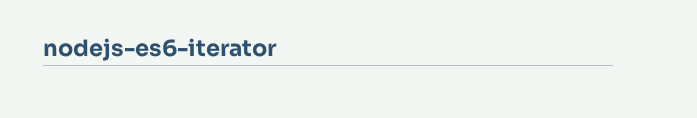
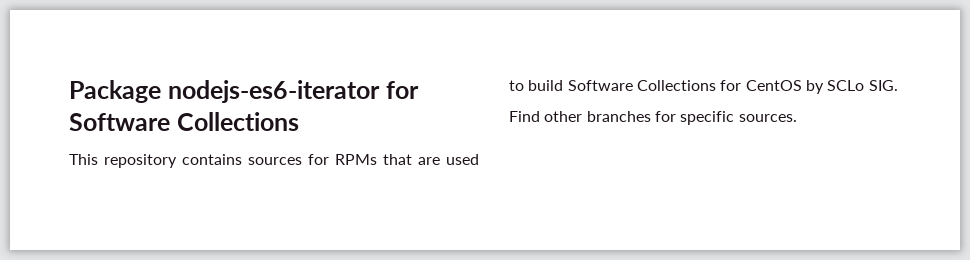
[43,38,277,61] nodejs-es6-iterator -> [69,80,419,103] [69,112,299,131] [69,154,479,168] [509,80,898,94] [509,111,797,125] Package nodejs-es6-iterator for Software Collections // This repository contains sources for RPMs that are used to build Software Collections for CentOS by SCLo SIG. // Find other branches for specific sources.

